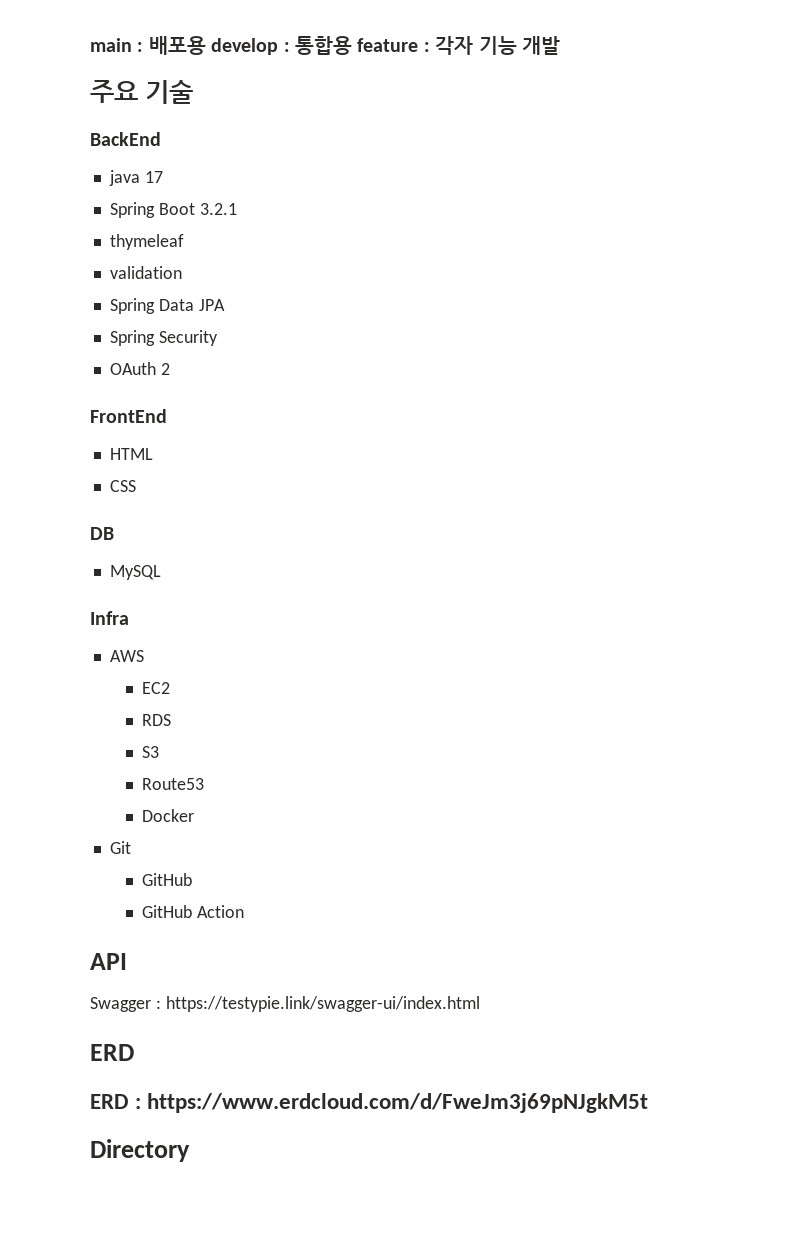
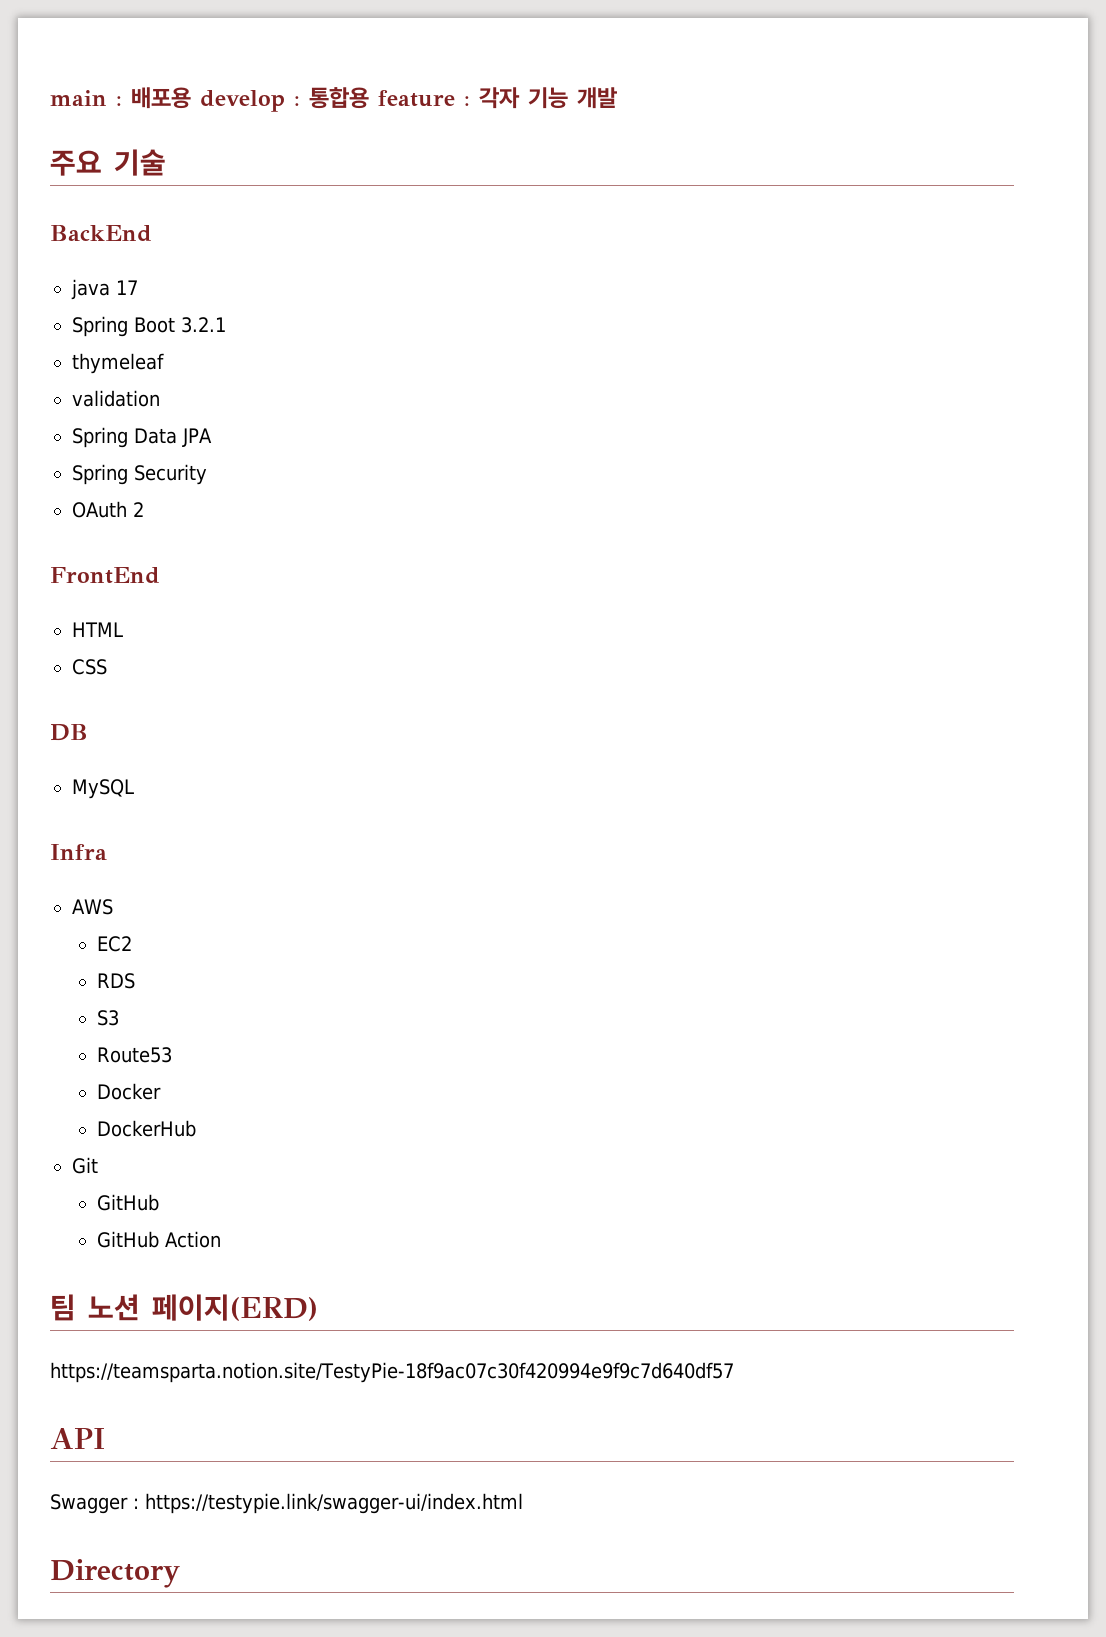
(194, 815) none -> [96,1120,196,1137] // DockerHub
(244, 911) none -> [50,1294,318,1321] [50,1362,734,1383] // 팀 노션 페이지(ERD) // https://teamsparta.notion.site/TestyPie-18f9ac07c30f420994e9f9c7d640df57
[90,1044,134,1061] [90,1093,649,1113] // ERD // ERD : https://www.erdcloud.com/d/FweJm3j69pNJgkM5t -> (523, 1503) none

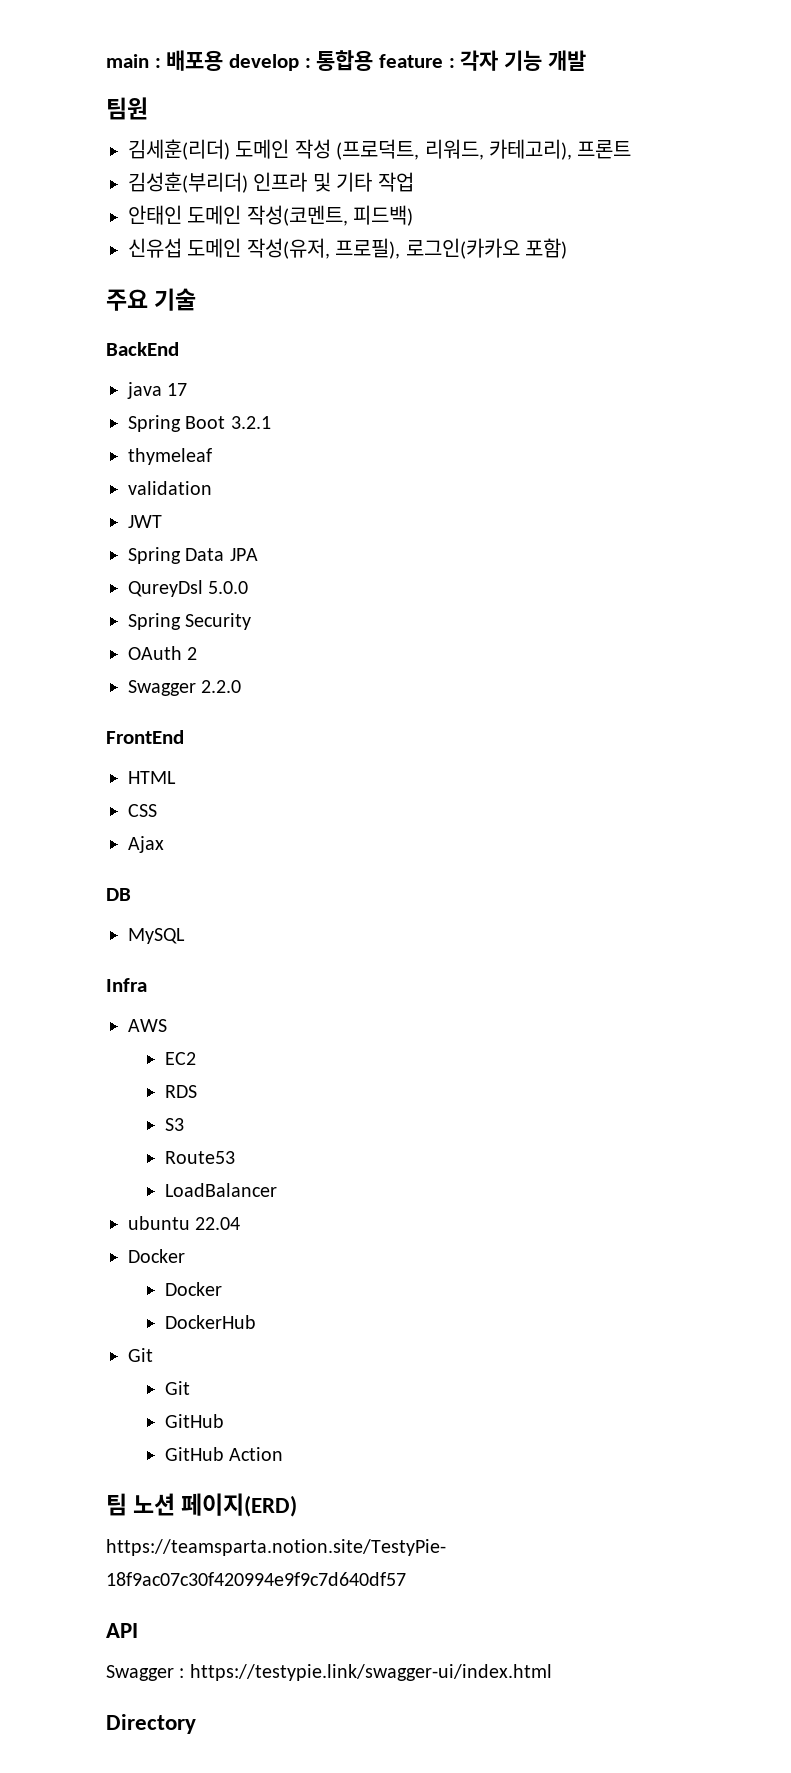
(617, 98) none -> [106,97,148,120] [128,139,632,160] [128,172,414,193] [128,205,414,226] [128,238,567,259] // 팀원 // 김세훈(리더) 도메인 작성 (프로덕트, 리워드, 카테고리), 프론트 // 김성훈(부리더) 인프라 및 기타 작업 // 안태인 도메인 작성(코멘트, 피드백) // 신유섭 도메인 작성(유저, 프로필), 로그인(카카오 포함)
(160, 398) none -> [128,515,162,528] // JWT
(212, 437) none -> [128,580,249,597] // QureyDsl 5.0.0
(144, 509) none -> [128,680,242,696] // Swagger 2.2.0
(107, 667) none -> [128,836,164,853] // Ajax
(172, 1055) none -> [164,1183,277,1197] [128,1216,241,1230] [128,1249,185,1263] // LoadBalancer // ubuntu 22.04 // Docker
(98, 1165) none -> [164,1381,190,1395] // Git

